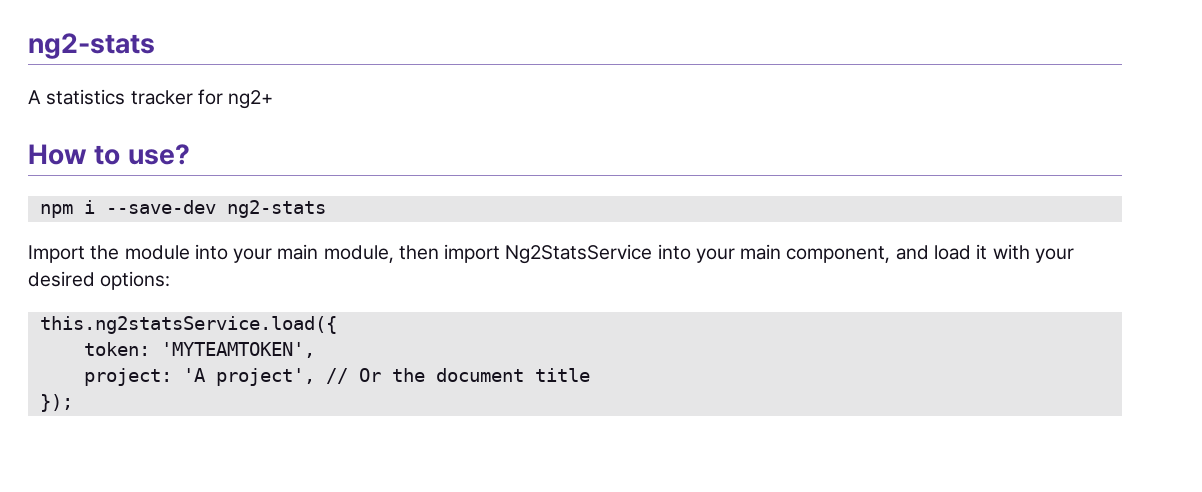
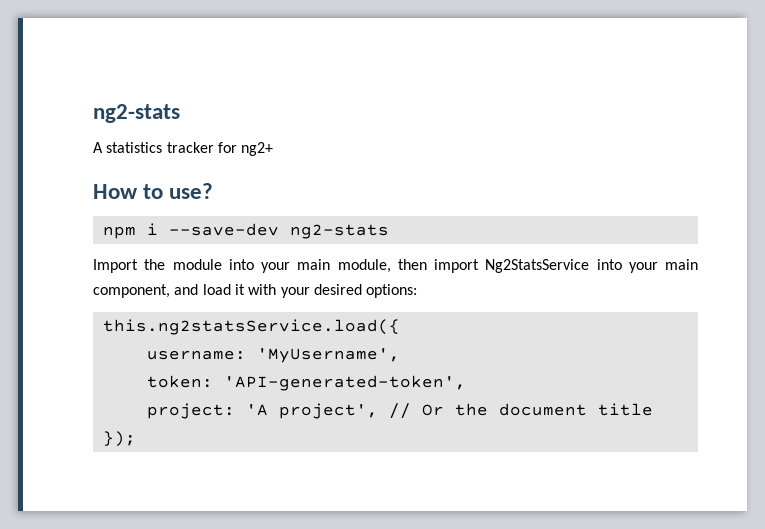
(337, 325) none -> [146,348,400,363] // username: 'MyUsername',
[160,342,315,358] 'MYTEAMTOKEN', -> [223,375,466,391] 'API-generated-token',

